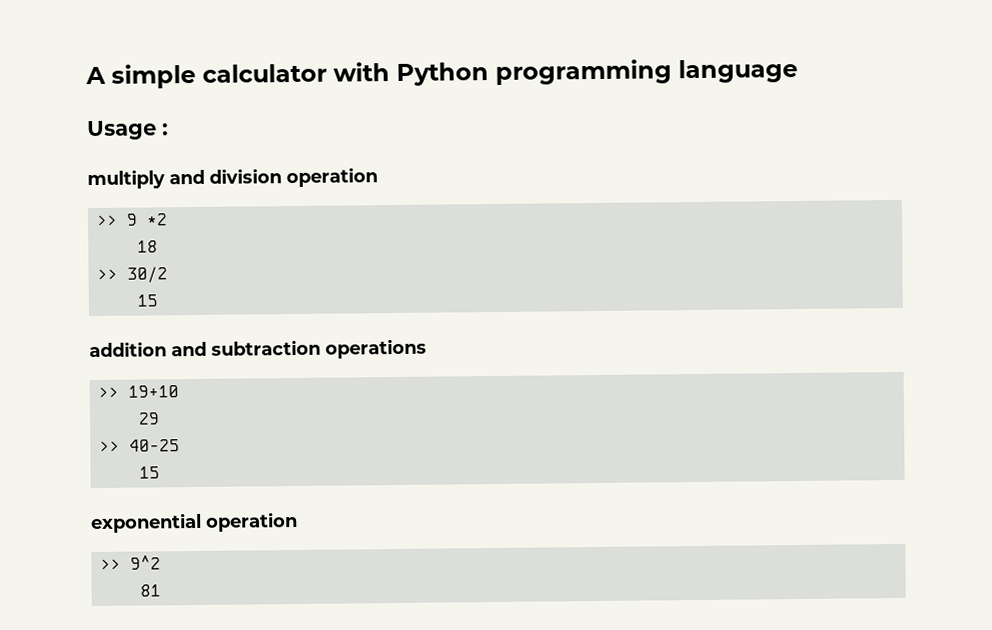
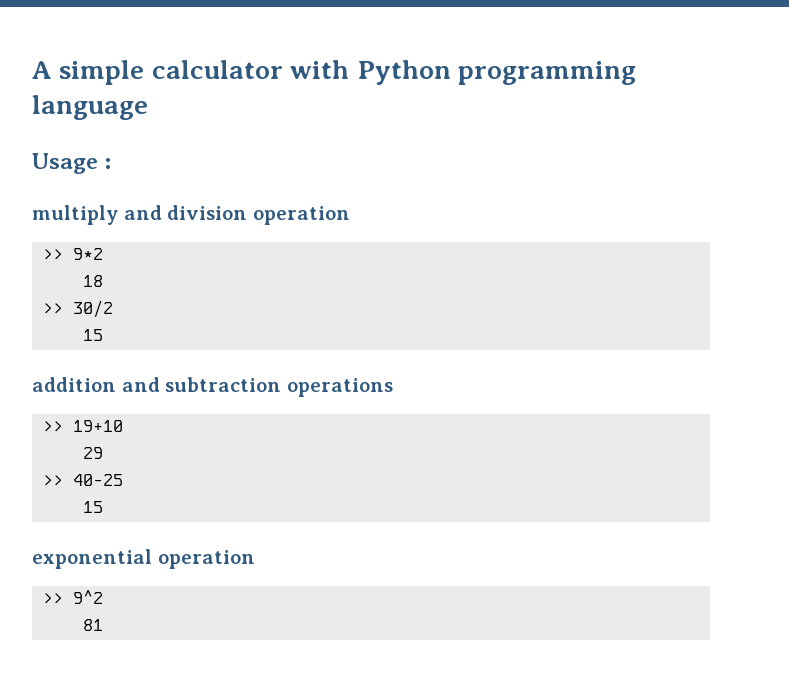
[126,213,169,226] 9 *2 -> [72,248,103,260] 9*2

